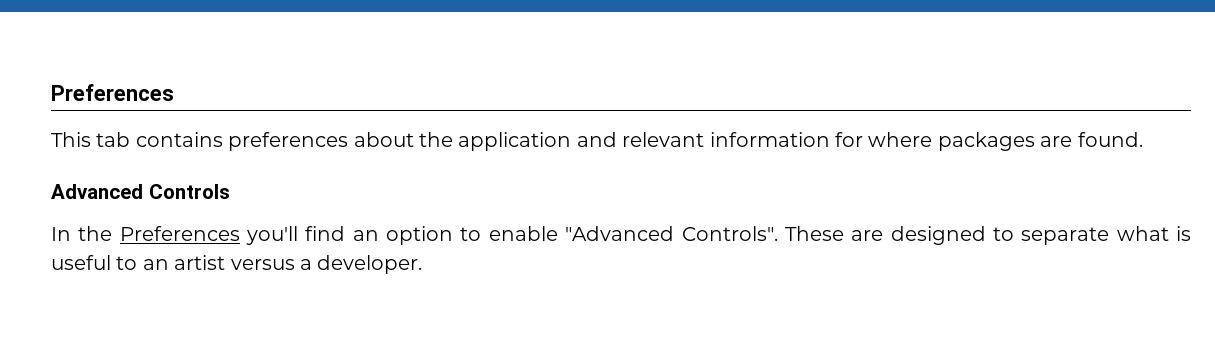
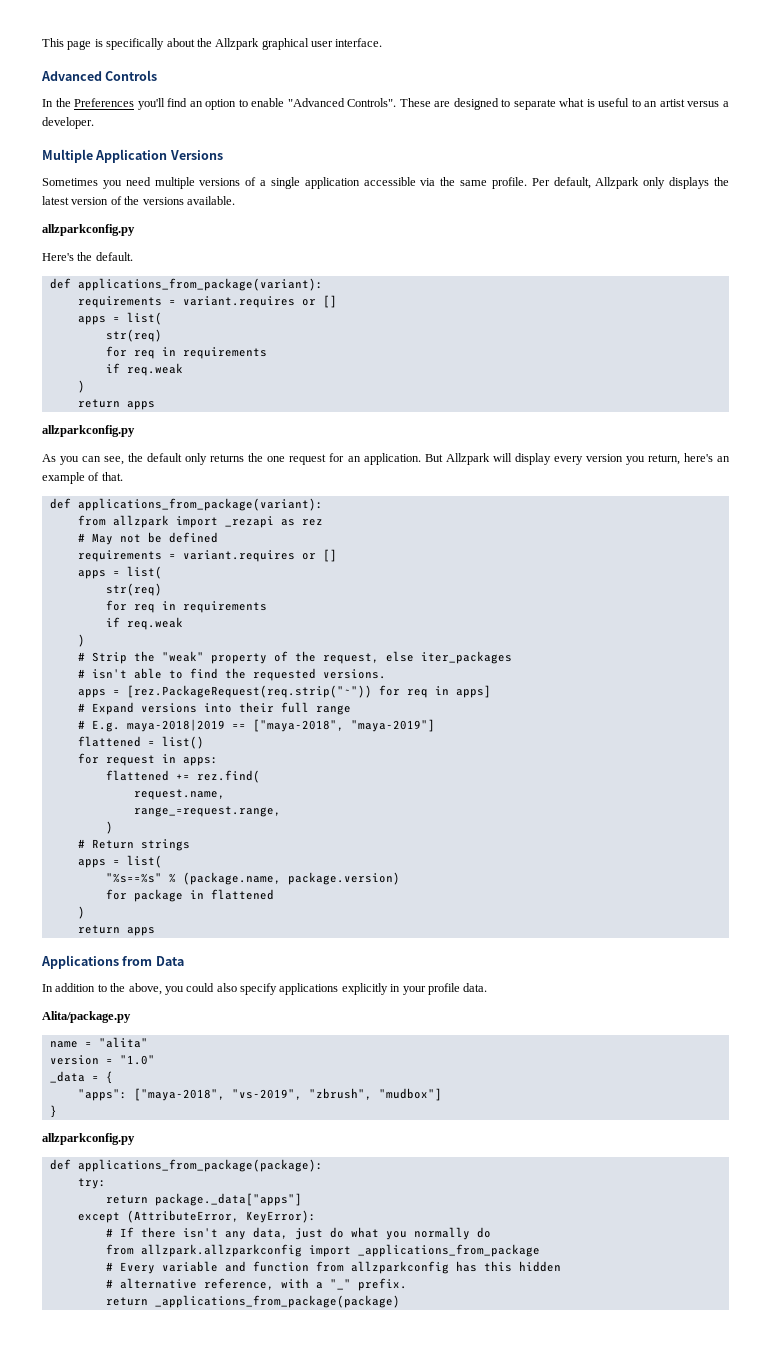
[51,84,174,101] [51,132,1143,151] Preferences // This tab contains preferences about the application and relevant information for where packages are found. -> [42,38,383,50] This page is specifically about the Allzpark graphical user interface.
(423, 264) none -> [42,149,223,163] [42,177,730,189] [42,196,235,205] [42,224,135,236] [42,252,133,261] [49,278,323,291] [77,295,337,308] [77,312,162,325] [105,329,162,342] [105,346,267,359] [105,363,183,376] [77,380,85,393] [77,399,155,410] [42,425,135,437] [42,453,731,465] [42,472,123,484] [49,498,323,511] [77,515,323,528] [77,532,218,545] [77,549,337,562] [77,566,162,579] [105,583,162,596] [105,600,267,613] [105,617,183,630] [77,634,85,647] [77,651,512,664] [77,668,386,681] [77,685,491,698] [77,702,351,715] [77,719,435,732] [77,736,204,749] [77,753,218,766] [105,770,260,783] [133,789,225,800] [133,806,281,817] [105,821,113,834] [77,839,190,851] [77,855,162,868] [105,872,400,885] [105,889,274,902] [77,906,85,919] [77,925,155,936] [41,955,184,969] [42,983,488,995] [42,1011,131,1023] [49,1037,148,1048] [49,1055,155,1065] [49,1071,113,1084] [77,1088,442,1101] [49,1105,57,1118] [42,1133,135,1145] [49,1159,323,1172] [77,1178,106,1189] [105,1193,302,1206] [77,1210,316,1223] [105,1227,491,1240] [105,1244,540,1257] [105,1261,561,1274] [105,1278,407,1291] [105,1295,400,1308] // Multiple Application Versions // Sometimes you need multiple versions of a single application accessible via the same profile. Per default, Allzpark only displays the latest version of the versions available. // allzparkconfig.py // Here's the default. // def applications_from_package(variant): // requirements = variant.requires or [] // apps = list( // str(req) // for req in requirements // if req.weak // ) // return apps // allzparkconfig.py // As you can see, the default only returns the one request for an application. But Allzpark will display every version you return, here's an example of that. // def applications_from_package(variant): // from allzpark import _rezapi as rez // # May not be defined // requirements = variant.requires or [] // apps = list( // str(req) // for req in requirements // if req.weak // ) // # Strip the "weak" property of the request, else iter_packages // # isn't able to find the requested versions. // apps = [rez.PackageRequest(req.strip("~")) for req in apps] // # Expand versions into their full range // # E.g. maya-2018|2019 == ["maya-2018", "maya-2019"] // flattened = list() // for request in apps: // flattened += rez.find( // request.name, // range_=request.range, // ) // # Return strings // apps = list( // "%s==%s" % (package.name, package.version) // for package in flattened // ) // return apps // Applications from Data // In addition to the above, you could also specify applications explicitly in your profile data. // Alita/package.py // name = "alita" // version = "1.0" // _data = { // "apps": ["maya-2018", "vs-2019", "zbrush", "mudbox"] // } // allzparkconfig.py // def applications_from_package(package): // try: // return package._data["apps"] // except (AttributeError, KeyError): // # If there isn't any data, just do what you normally do // from allzpark.allzparkconfig import _applications_from_package // # Every variable and function from allzparkconfig has this hidden // # alternative reference, with a "_" prefix. // return _applications_from_package(package)

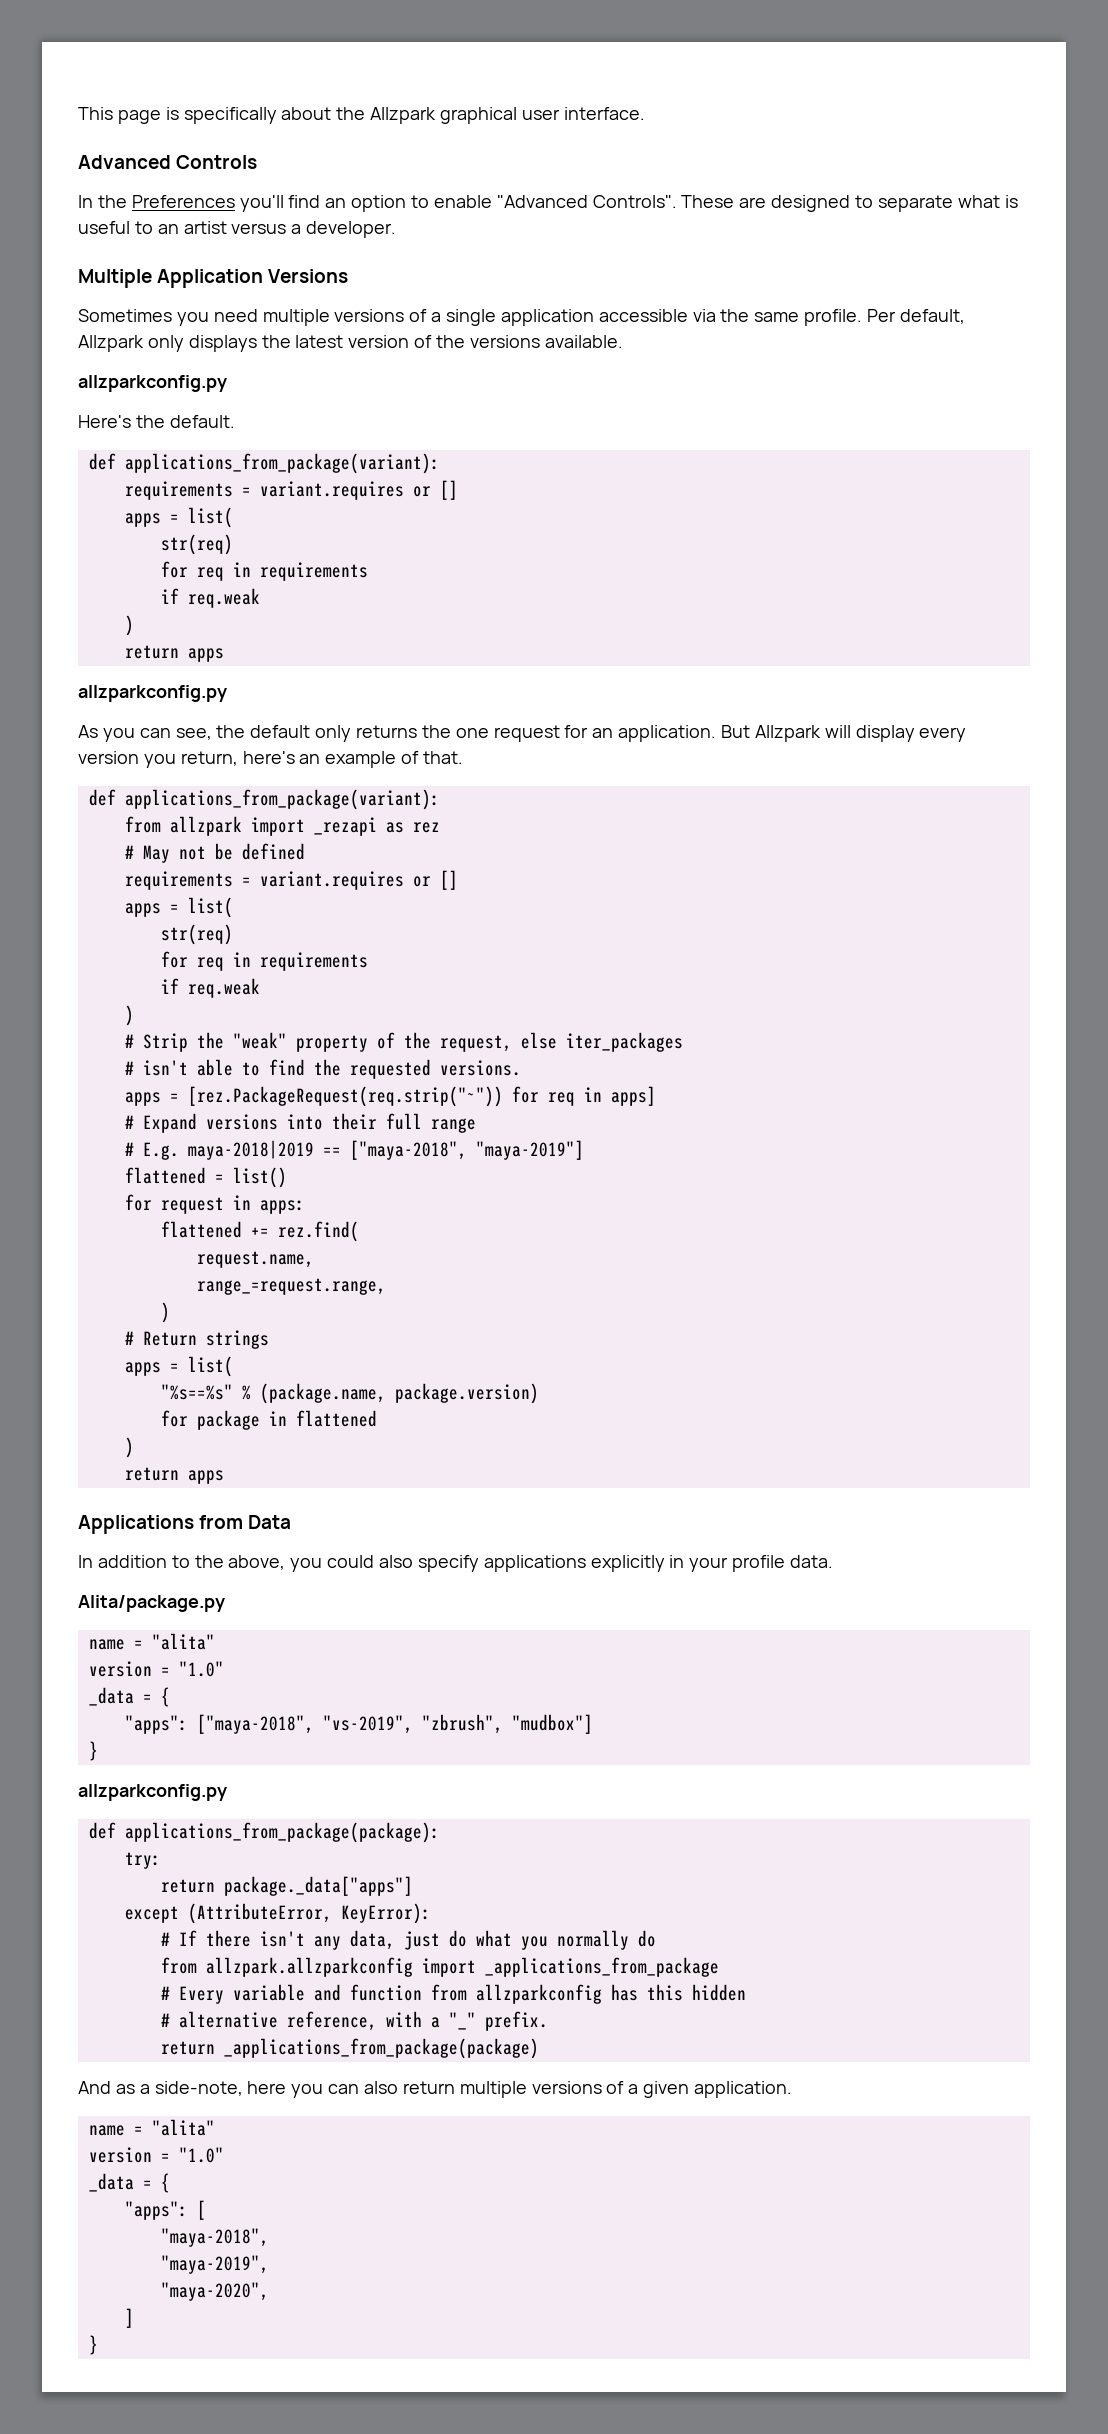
(400, 1301) none -> [78,2081,793,2098] [88,2119,215,2136] [88,2147,224,2163] [88,2173,170,2193] [124,2200,206,2220] [160,2228,269,2247] [160,2255,269,2274] [160,2282,269,2301] [124,2308,134,2328] [88,2335,98,2355] // And as a side-note, here you can also return multiple versions of a given application. // name = "alita" // version = "1.0" // _data = { // "apps": [ // "maya-2018", // "maya-2019", // "maya-2020", // ] // }

